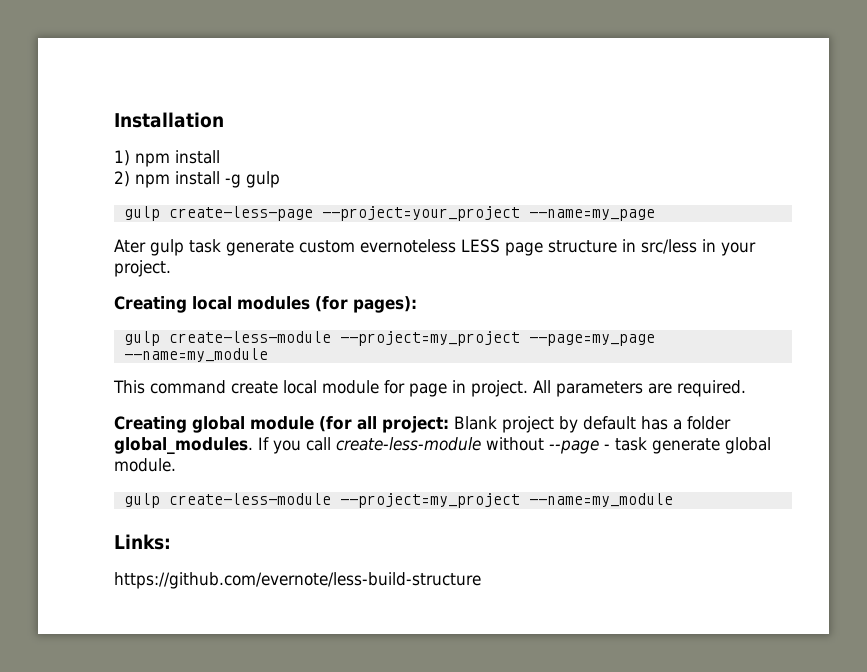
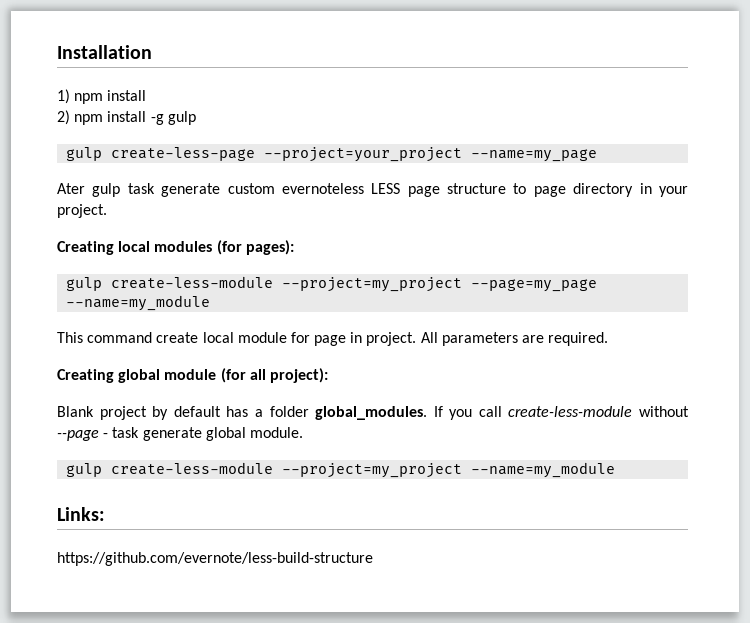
[622,239,697,254] in src/less -> [513,183,634,197] to page directory
[382,416,449,433] project: -> [269,368,328,383] project): //

